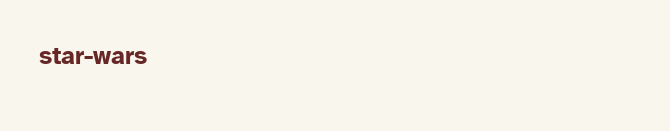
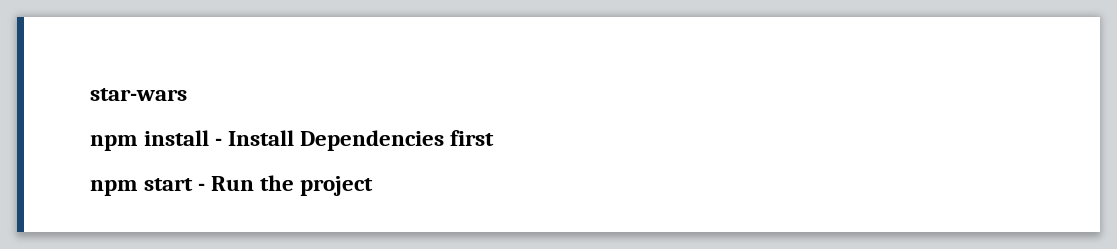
(147, 56) none -> [90,130,495,151] [90,175,374,196] // npm install - Install Dependencies first // npm start - Run the project

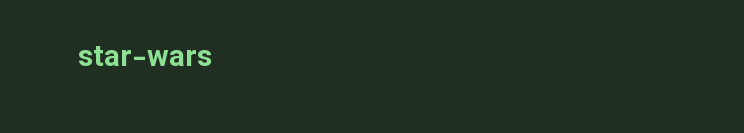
[90,130,495,151] [90,175,374,196] // npm install - Install Dependencies first // npm start - Run the project -> (212, 56) none

